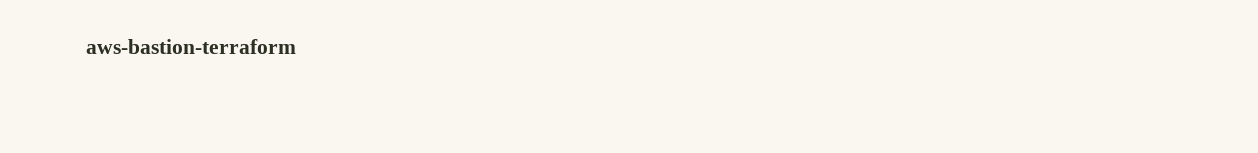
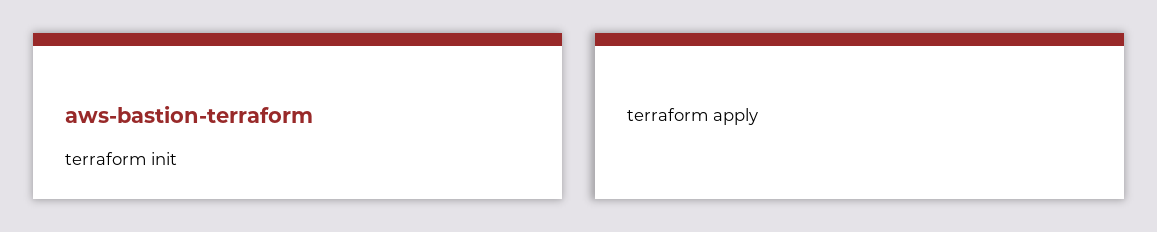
(296, 46) none -> [65,152,178,165] [627,108,759,125] // terraform init // terraform apply

